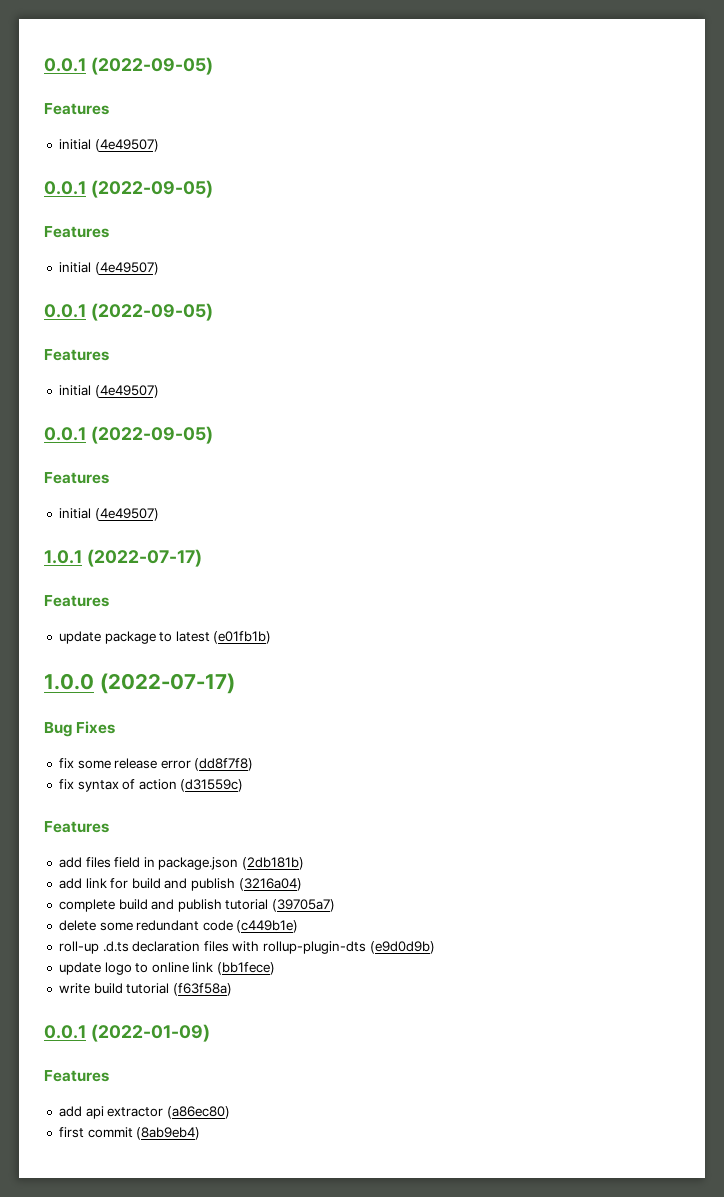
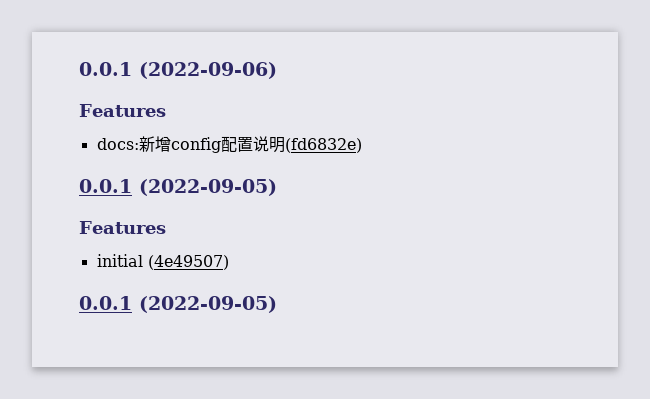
[44,57,213,75] [44,103,109,115] [58,139,159,152] [44,180,213,198] [44,226,109,238] [58,262,159,275] [44,303,213,321] [44,349,109,361] [58,385,159,398] [44,426,213,444] [44,472,109,484] [58,508,159,521] [44,549,202,567] [44,595,109,607] [58,631,272,644] [44,673,235,694] [44,721,116,737] [58,758,254,771] [58,779,244,792] [44,821,109,833] [58,857,305,870] [58,878,302,891] [58,899,336,912] [58,920,299,933] [58,941,435,954] [58,962,276,975] [58,983,232,996] [44,1024,210,1042] [44,1070,109,1082] [58,1106,230,1119] [58,1127,201,1140] 0.0.1 (2022-09-05) // Features // initial (4e49507) // 0.0.1 (2022-09-05) // Features // initial (4e49507) // 0.0.1 (2022-09-05) // Features // initial (4e49507) // 0.0.1 (2022-09-05) // Features // initial (4e49507) // 1.0.1 (2022-07-17) // Features // update package to latest (e01fb1b) // 1.0.0 (2022-07-17) // Bug Fixes // fix some release error (dd8f7f8) // fix syntax of action (d31559c) // Features // add files field in package.json (2db181b) // add link for build and publish (3216a04) // complete build and publish tutorial (39705a7) // delete some redundant code (c449b1e) // roll-up .d.ts declaration files with rollup-plugin-dts (e9d0d9b) // update logo to online link (bb1fece) // write build tutorial (f63f58a) // 0.0.1 (2022-01-09) // Features // add api extractor (a86ec80) // first commit (8ab9eb4) -> [79,62,277,79] [79,104,166,117] [96,136,362,153] [79,179,277,196] [79,221,166,234] [96,254,229,270] [79,296,277,313] 0.0.1 (2022-09-06) // Features // docs:新增config配置说明(fd6832e) // 0.0.1 (2022-09-05) // Features // initial (4e49507) // 0.0.1 (2022-09-05)

